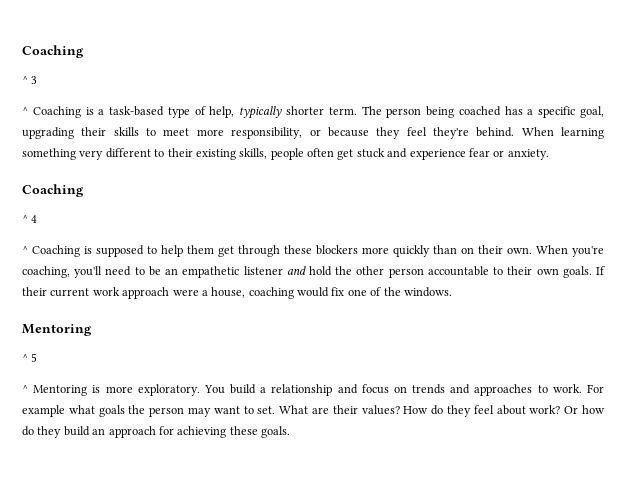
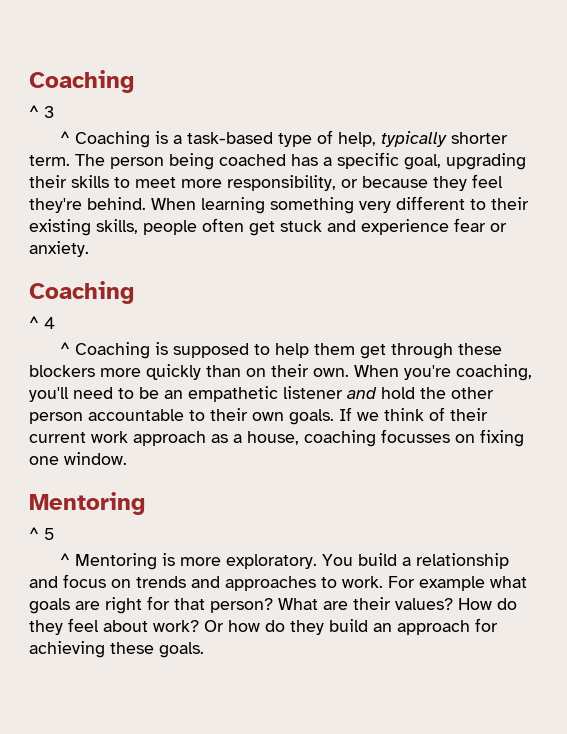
(605, 270) none -> [357,407,445,421] we think of
[172,289,199,296] were -> [211,434,228,443] as
[297,287,452,297] would fix one of the windows. -> [381,429,524,447] [29,452,127,465] focusses on fixing one window.
[128,405,276,417] the person may want to set. -> [75,596,273,614] are right for that person?

